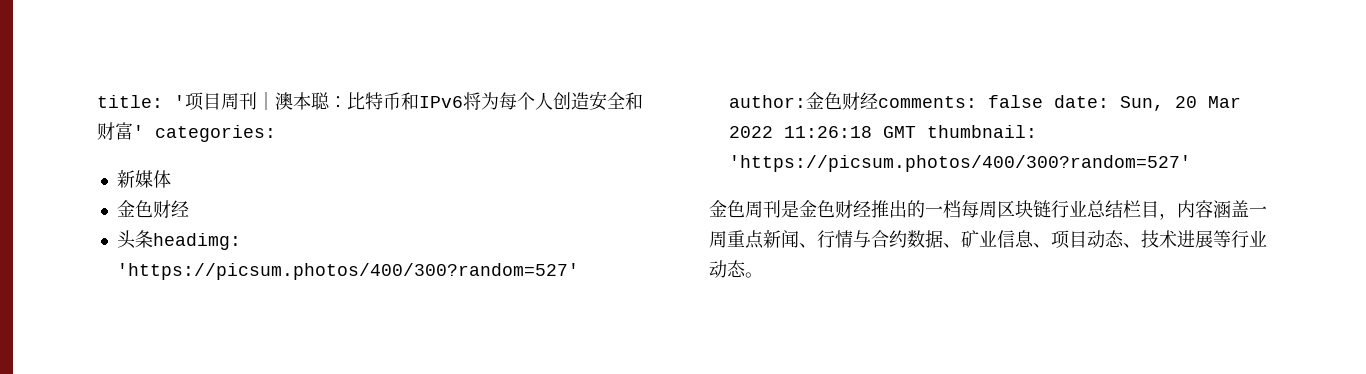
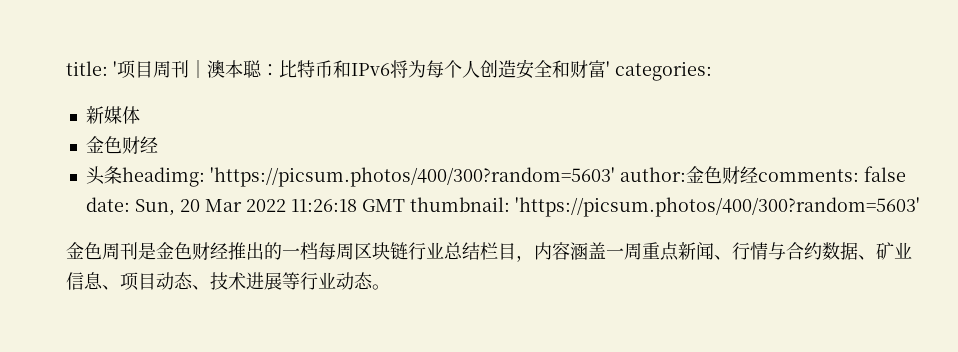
[116,263,579,280] 'https://picsum.photos/400/300?random=527' -> [209,167,615,187] 'https://picsum.photos/400/300?random=5603'
[728,155,1191,172] 'https://picsum.photos/400/300?random=527' -> [514,197,920,217] 'https://picsum.photos/400/300?random=5603'

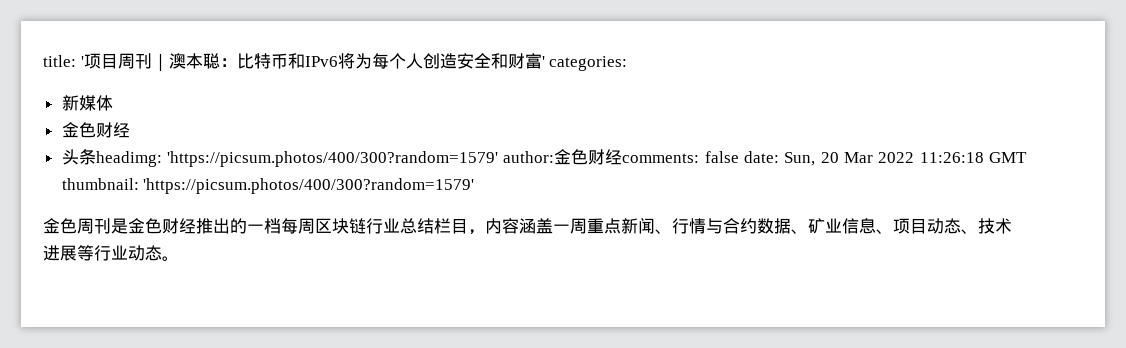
[209,167,615,187] 'https://picsum.photos/400/300?random=5603' -> [167,151,499,167] 'https://picsum.photos/400/300?random=1579'
[514,197,920,217] 'https://picsum.photos/400/300?random=5603' -> [143,178,475,194] 'https://picsum.photos/400/300?random=1579'

